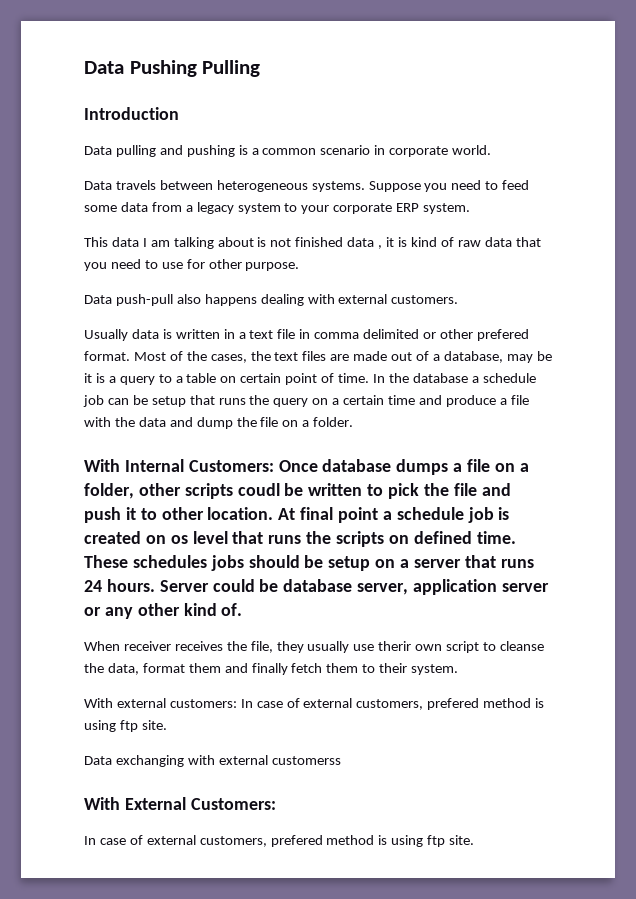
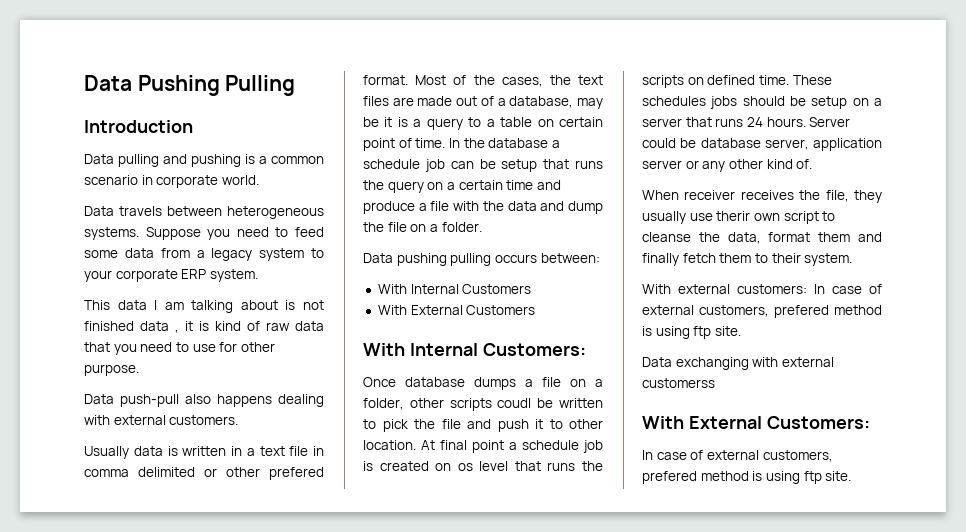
(354, 422) none -> [363,253,600,266] [377,284,532,294] [377,305,536,315] // Data pushing pulling occurs between: // With Internal Customers // With External Customers
(274, 466) none -> (586, 349) //

